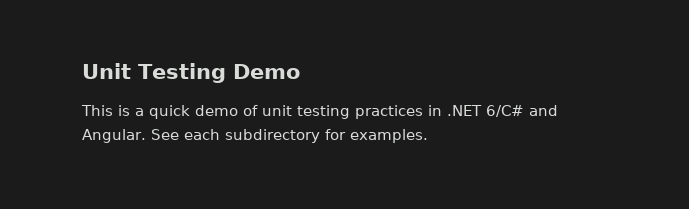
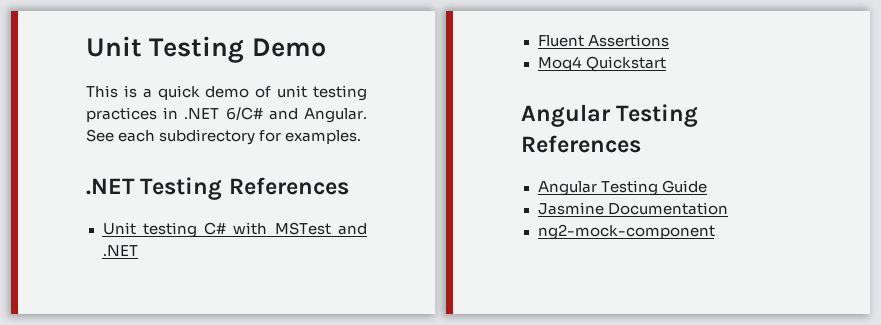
(428, 136) none -> [86,177,349,200] [102,222,367,238] [102,245,138,256] [537,34,669,47] [537,56,666,72] [521,104,699,127] [521,135,641,153] [537,180,707,196] [537,202,728,215] [537,224,715,240] // .NET Testing References // Unit testing C# with MSTest and .NET // Fluent Assertions // Moq4 Quickstart // Angular Testing References // Angular Testing Guide // Jasmine Documentation // ng2-mock-component

